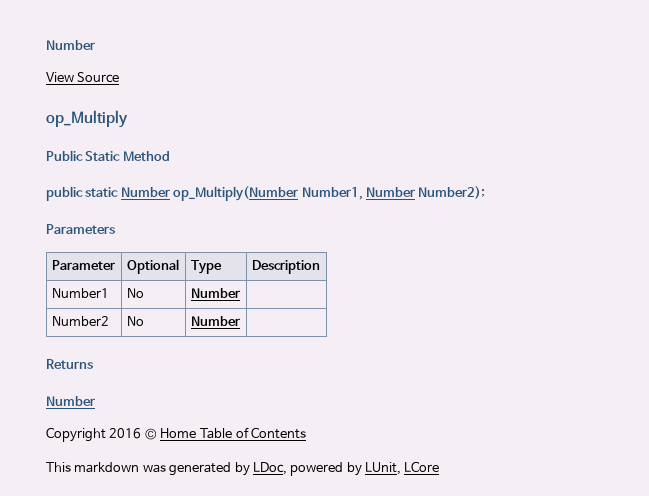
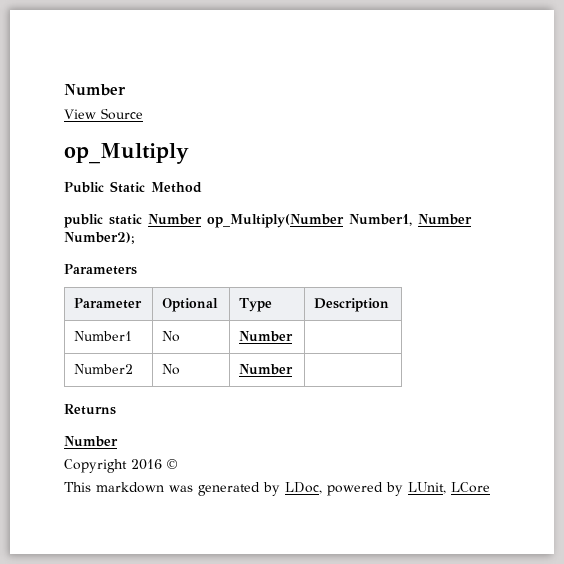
[160,427,307,439] Home Table of Contents -> (178, 464) none

